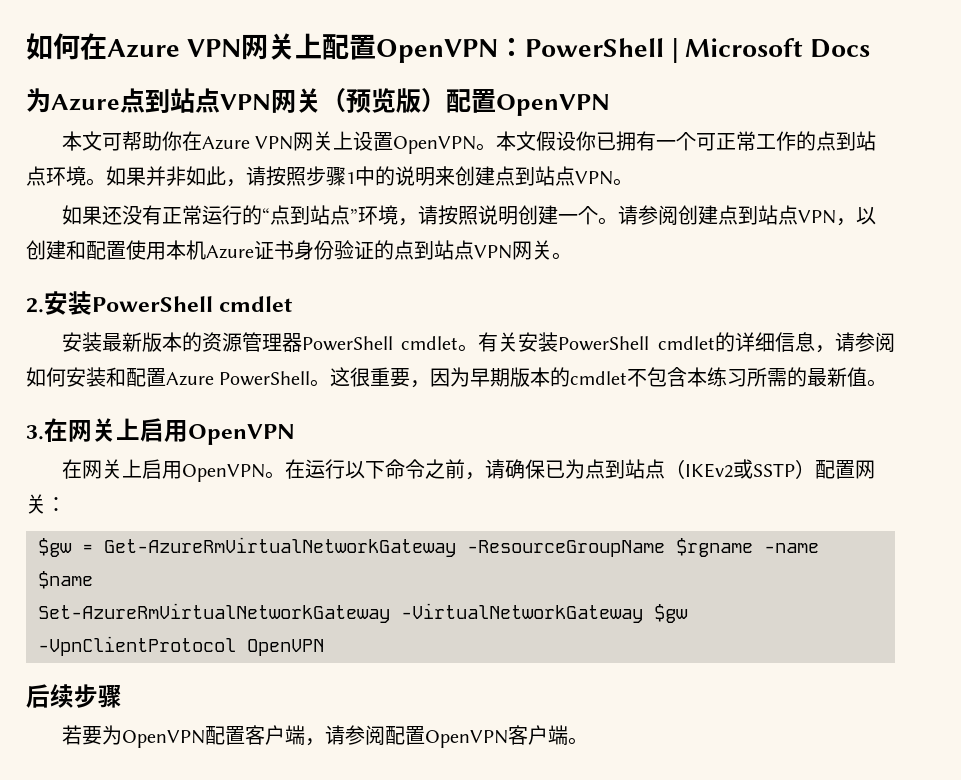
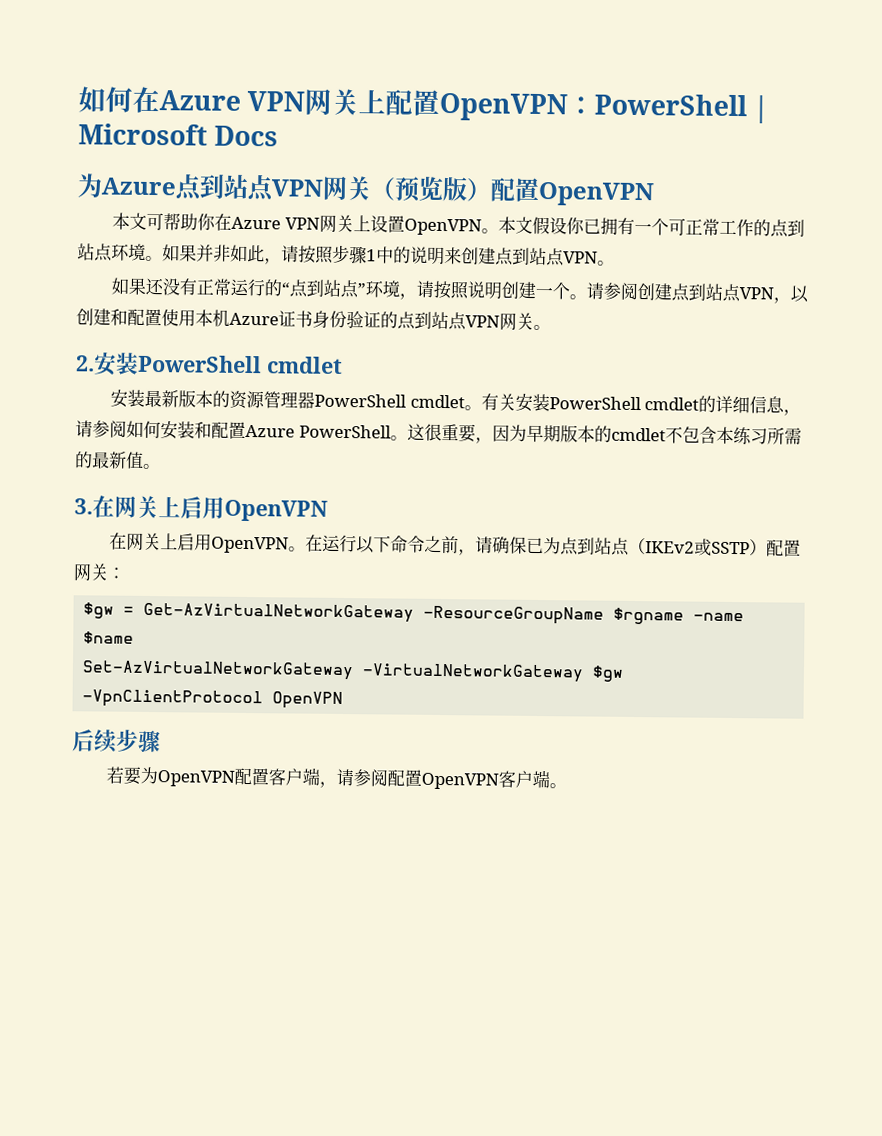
[104,537,456,557] Get-AzureRmVirtualNetworkGateway -> [143,602,415,623] Get-AzVirtualNetworkGateway
[38,603,390,623] Set-AzureRmVirtualNetworkGateway -> [82,660,355,681] Set-AzVirtualNetworkGateway

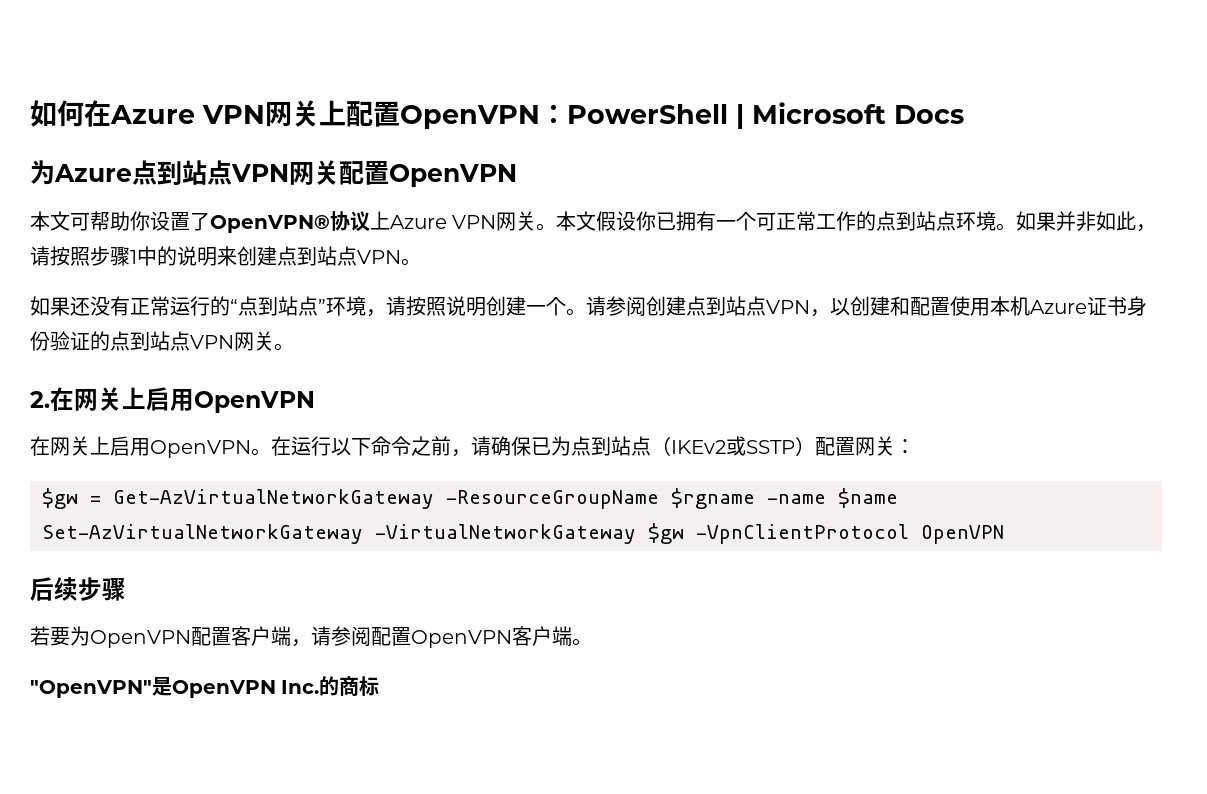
[370,176,492,202] （预览版） -> (339, 172) none
[213,213,482,236] 在Azure VPN网关上设置OpenVPN -> [150,211,537,233] 设置了OpenVPN®协议上Azure VPN网关
[93,352,343,376] [109,389,802,416] [75,420,802,445] [75,451,161,470] [74,498,93,515] 安装PowerShell cmdlet // 安装最新版本的资源管理器PowerShell cmdlet。有关安装PowerShell cmdlet的详细信息，请参阅如何安装和配置Azure PowerShell。这很重要，因为早期版本的cmdlet不包含本练习所需的最新值。 // 3. -> (50, 399) none
(567, 786) none -> [30,676,380,698] // "OpenVPN"是OpenVPN Inc.的商标

